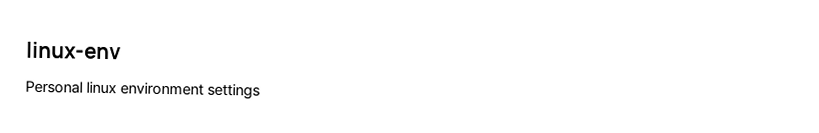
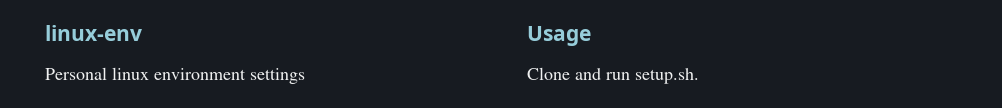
(261, 91) none -> [527,26,591,46] [527,67,699,84] // Usage // Clone and run setup.sh.

